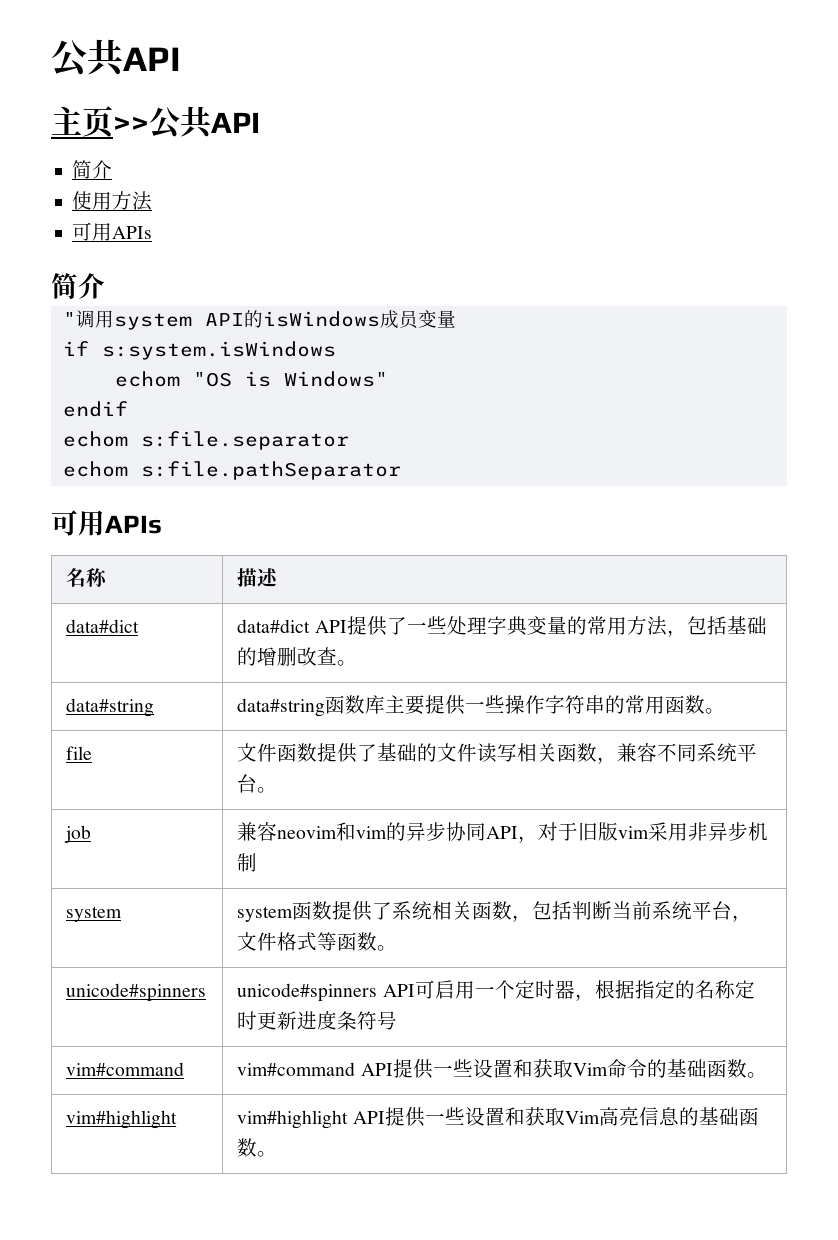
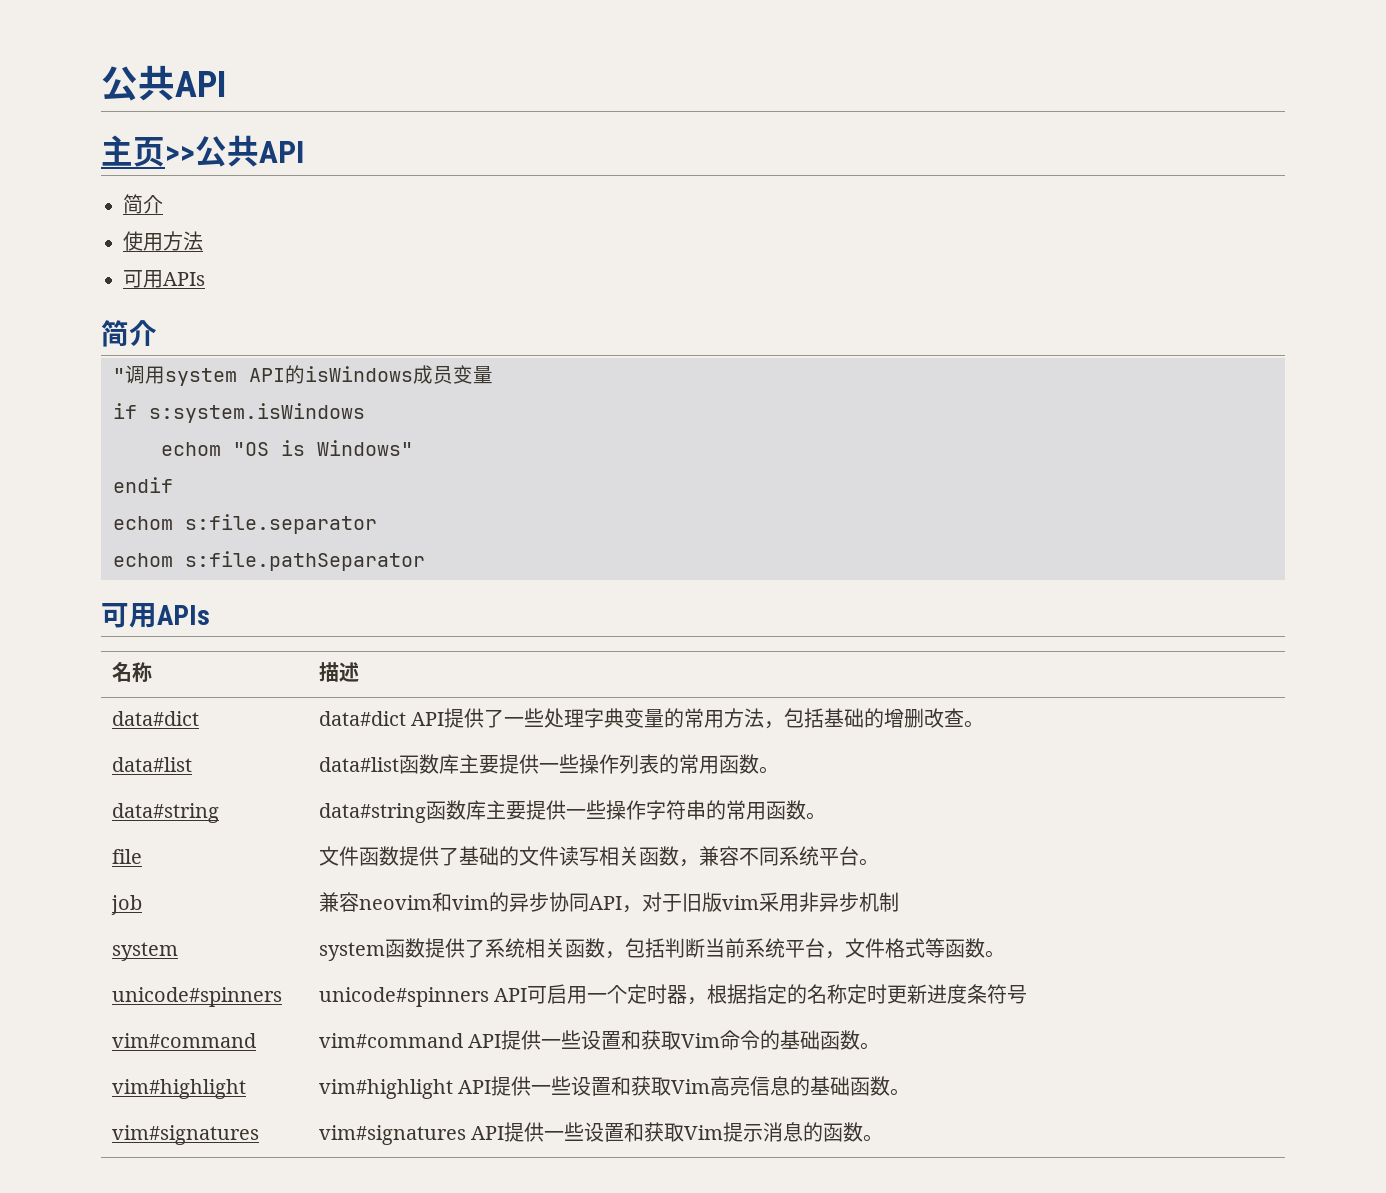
(358, 663) none -> [112,757,193,772] [319,754,780,774] // data#list | data#list函数库主要提供一些操作列表的常用函数。
(278, 1154) none -> [112,1125,260,1145] [319,1122,884,1145] // vim#signatures | vim#signatures API提供一些设置和获取Vim提示消息的函数。

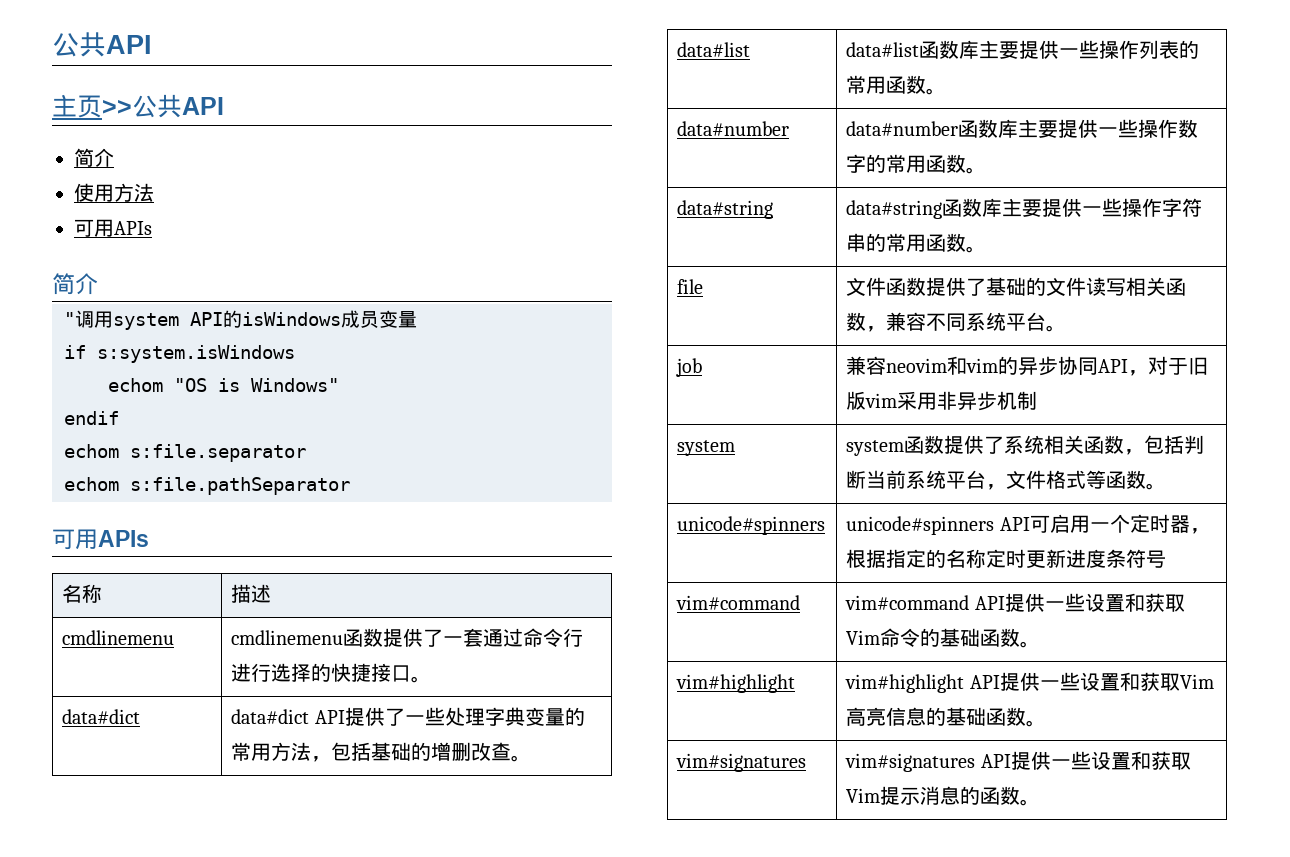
(360, 672) none -> [62,630,175,645] [231,628,584,647] [231,663,432,683] // cmdlinemenu | cmdlinemenu函数提供了一套通过命令行进行选择的快捷接口。
(780, 770) none -> [677,121,790,136] [846,119,1199,138] [846,154,987,174] // data#number | data#number函数库主要提供一些操作数字的常用函数。

